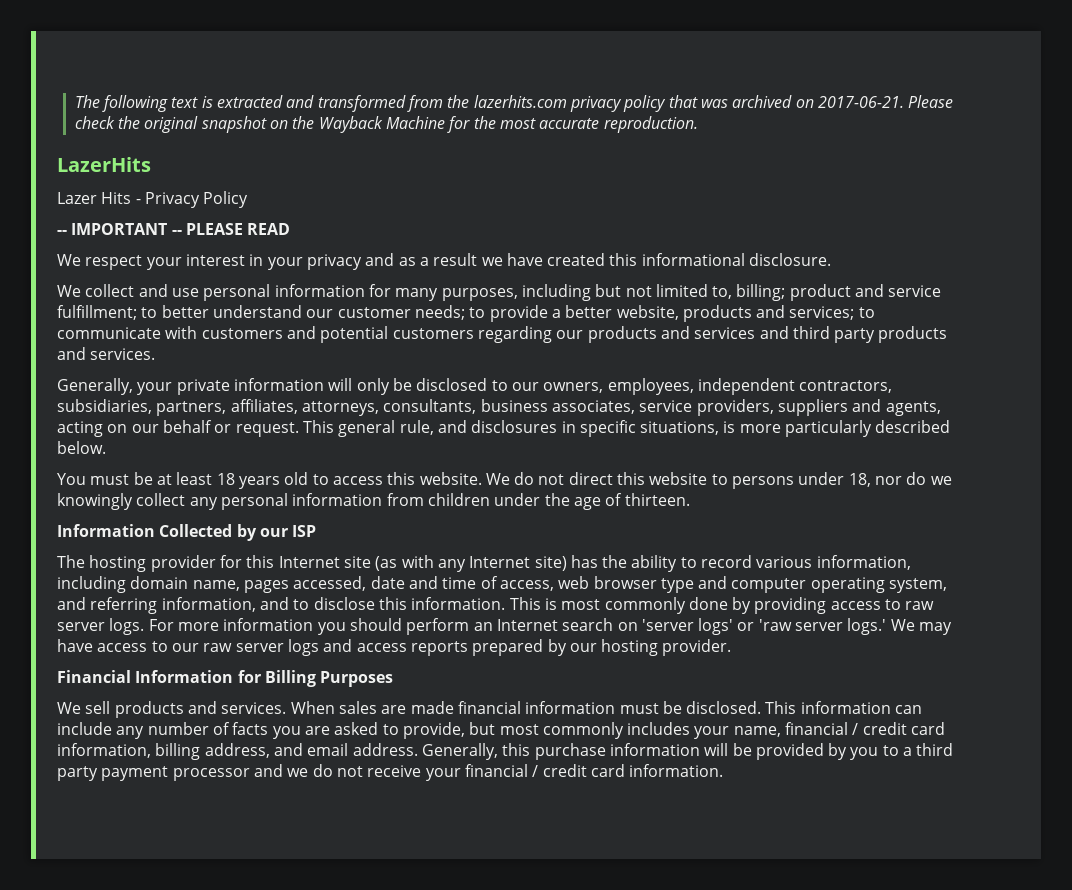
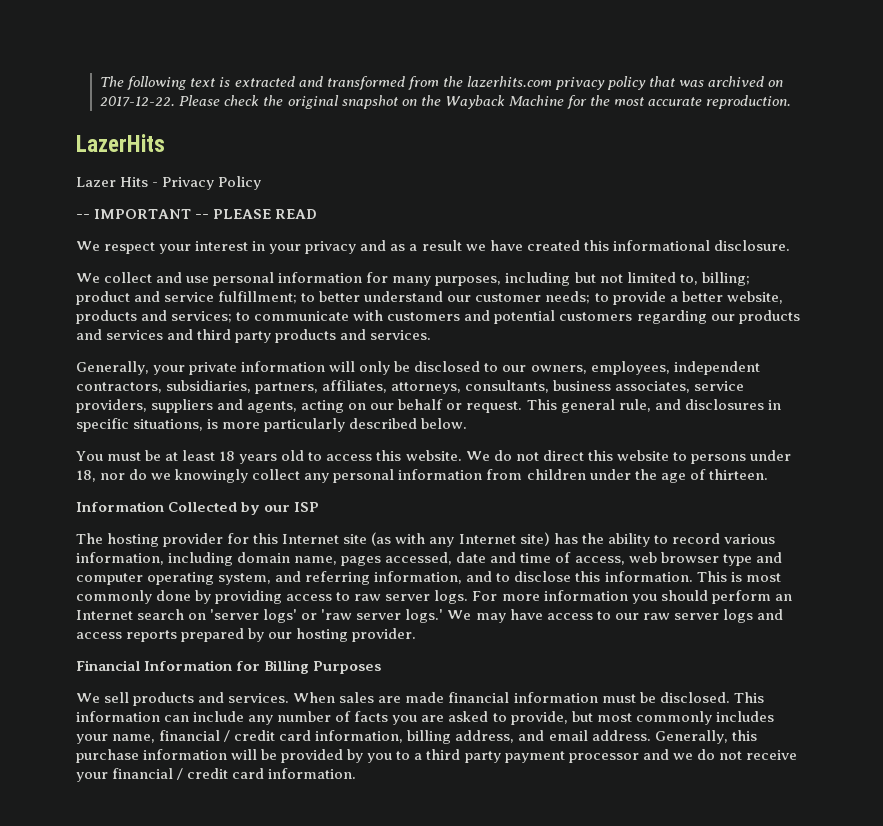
[817,96,904,108] 2017-06-21. -> [100,96,176,107] 2017-12-22.

